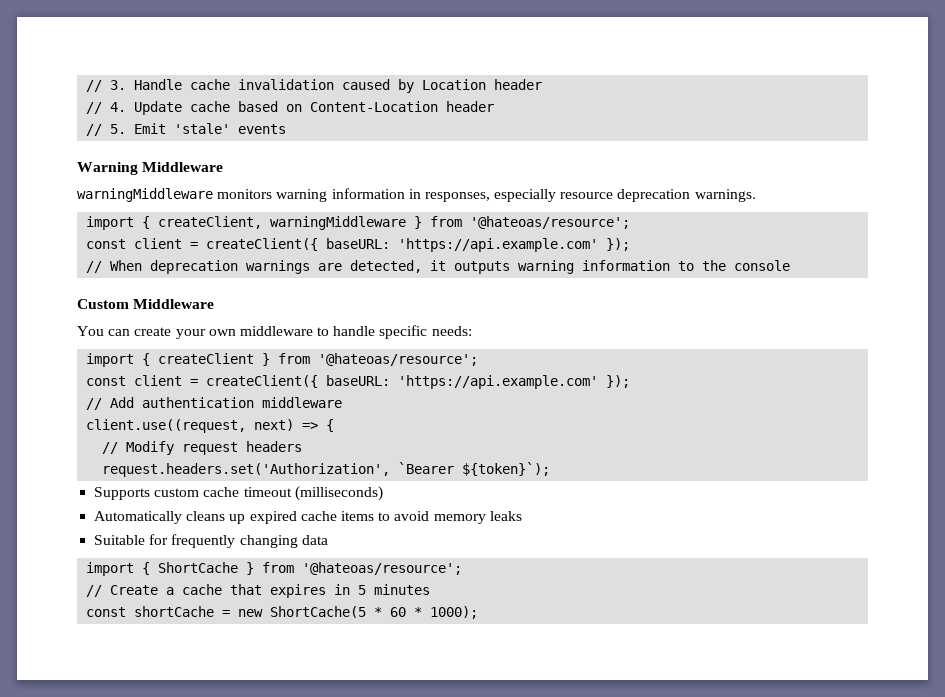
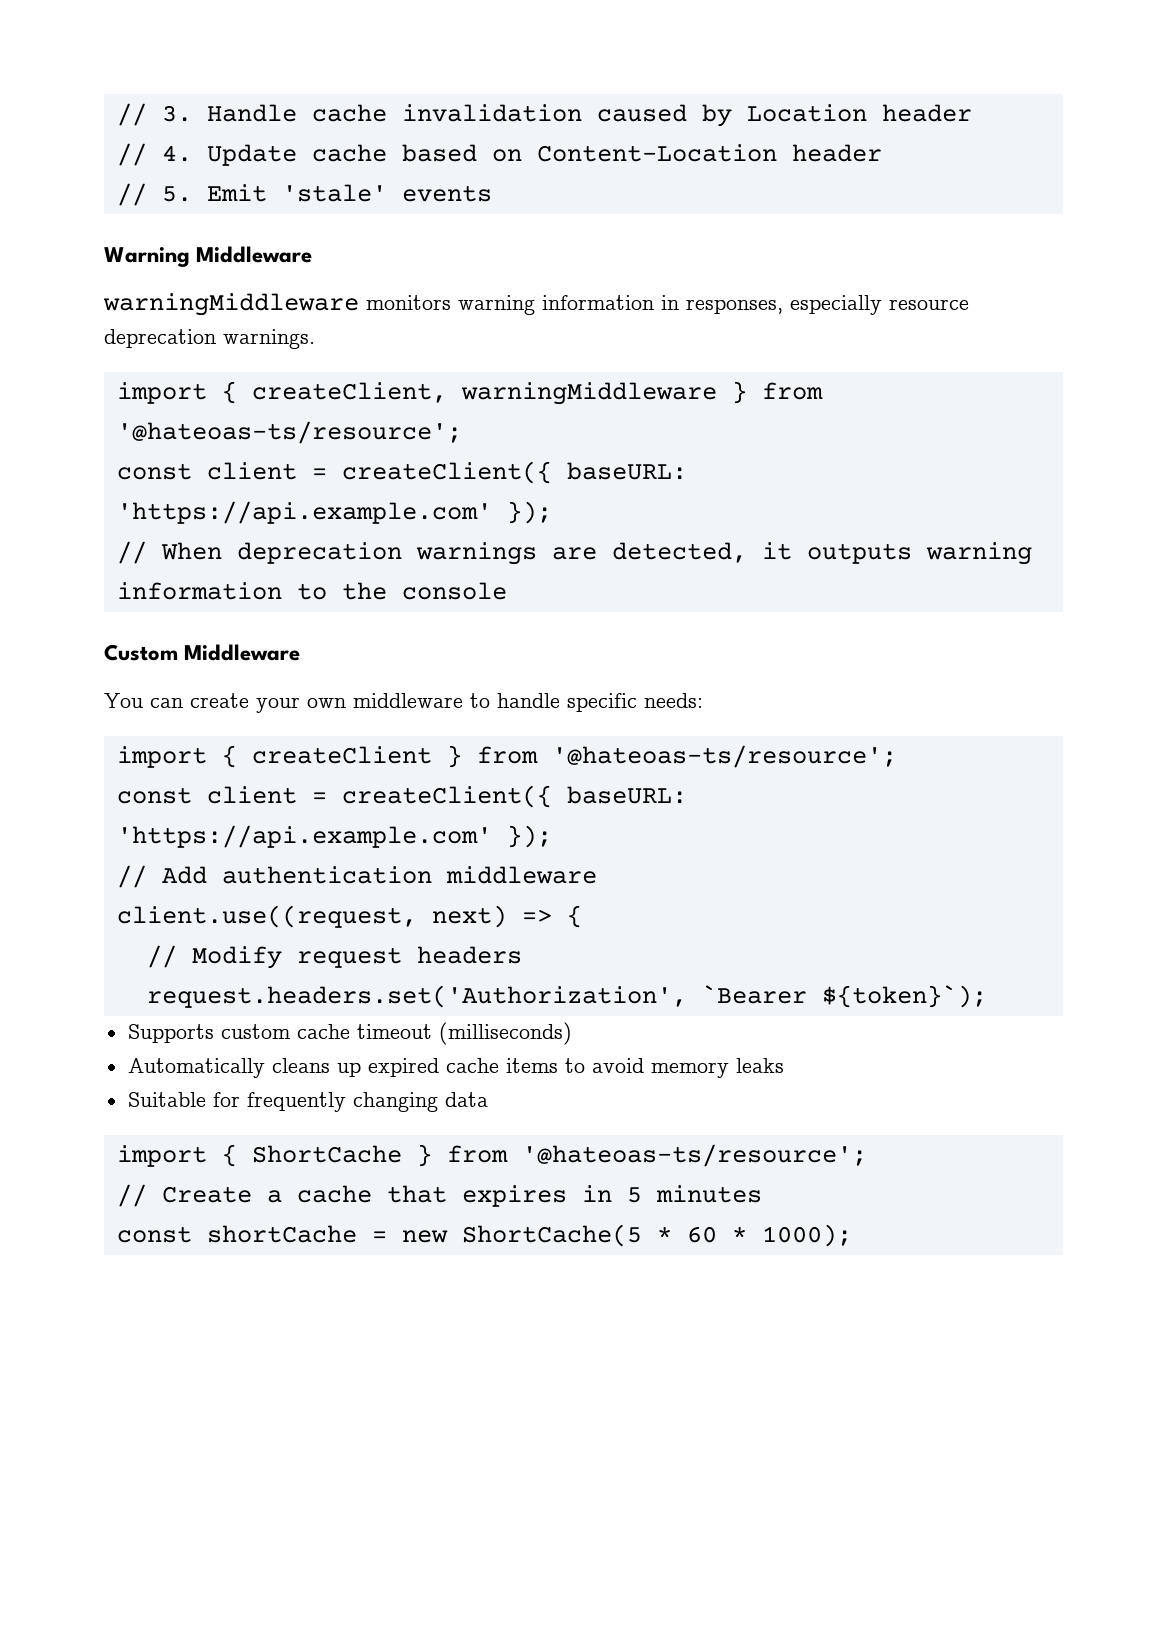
[470,216,631,229] '@hateoas/resource'; -> [116,421,462,444] '@hateoas-ts/resource';
[318,353,479,366] '@hateoas/resource'; -> [551,745,897,768] '@hateoas-ts/resource';
[302,562,463,575] '@hateoas/resource'; -> [521,1144,867,1167] '@hateoas-ts/resource';

